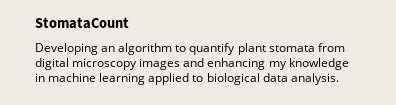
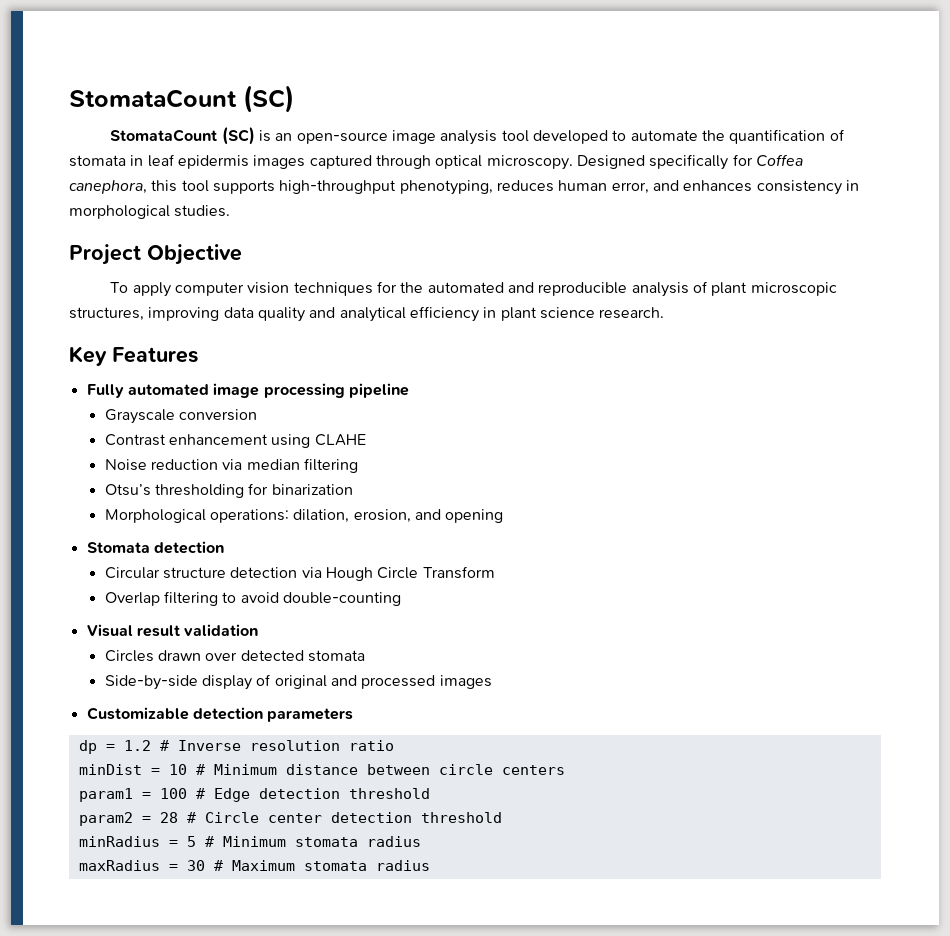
[35,17,129,29] [35,43,345,55] [35,58,349,70] [35,73,339,85] StomataCount // Developing an algorithm to quantify plant stomata from digital microscopy images and enhancing my knowledge in machine learning applied to biological data analysis. -> [69,85,294,113] [110,127,845,145] [69,154,803,170] [69,180,859,195] [69,205,231,219] [69,244,242,265] [110,281,837,297] [69,306,665,322] [69,346,198,366] [86,383,409,398] [104,409,258,424] [104,434,366,448] [104,458,359,473] [104,483,353,498] [104,509,504,523] [86,541,224,554] [104,566,495,581] [104,591,402,606] [86,624,259,637] [104,650,366,662] [104,674,492,690] [86,707,354,722] [78,740,394,754] [78,764,565,775] [78,788,430,802] [78,812,502,826] [78,836,421,847] [78,860,430,871] StomataCount (SC) // StomataCount (SC) is an open-source image analysis tool developed to automate the quantification of stomata in leaf epidermis images captured through optical microscopy. Designed specifically for Coffea canephora, this tool supports high-throughput phenotyping, reduces human error, and enhances consistency in morphological studies. // Project Objective // To apply computer vision techniques for the automated and reproducible analysis of plant microscopic structures, improving data quality and analytical efficiency in plant science research. // Key Features // Fully automated image processing pipeline // Grayscale conversion // Contrast enhancement using CLAHE // Noise reduction via median filtering // Otsu’s thresholding for binarization // Morphological operations: dilation, erosion, and opening // Stomata detection // Circular structure detection via Hough Circle Transform // Overlap filtering to avoid double-counting // Visual result validation // Circles drawn over detected stomata // Side-by-side display of original and processed images // Customizable detection parameters // dp = 1.2 # Inverse resolution ratio // minDist = 10 # Minimum distance between circle centers // param1 = 100 # Edge detection threshold // param2 = 28 # Circle center detection threshold // minRadius = 5 # Minimum stomata radius // maxRadius = 30 # Maximum stomata radius

